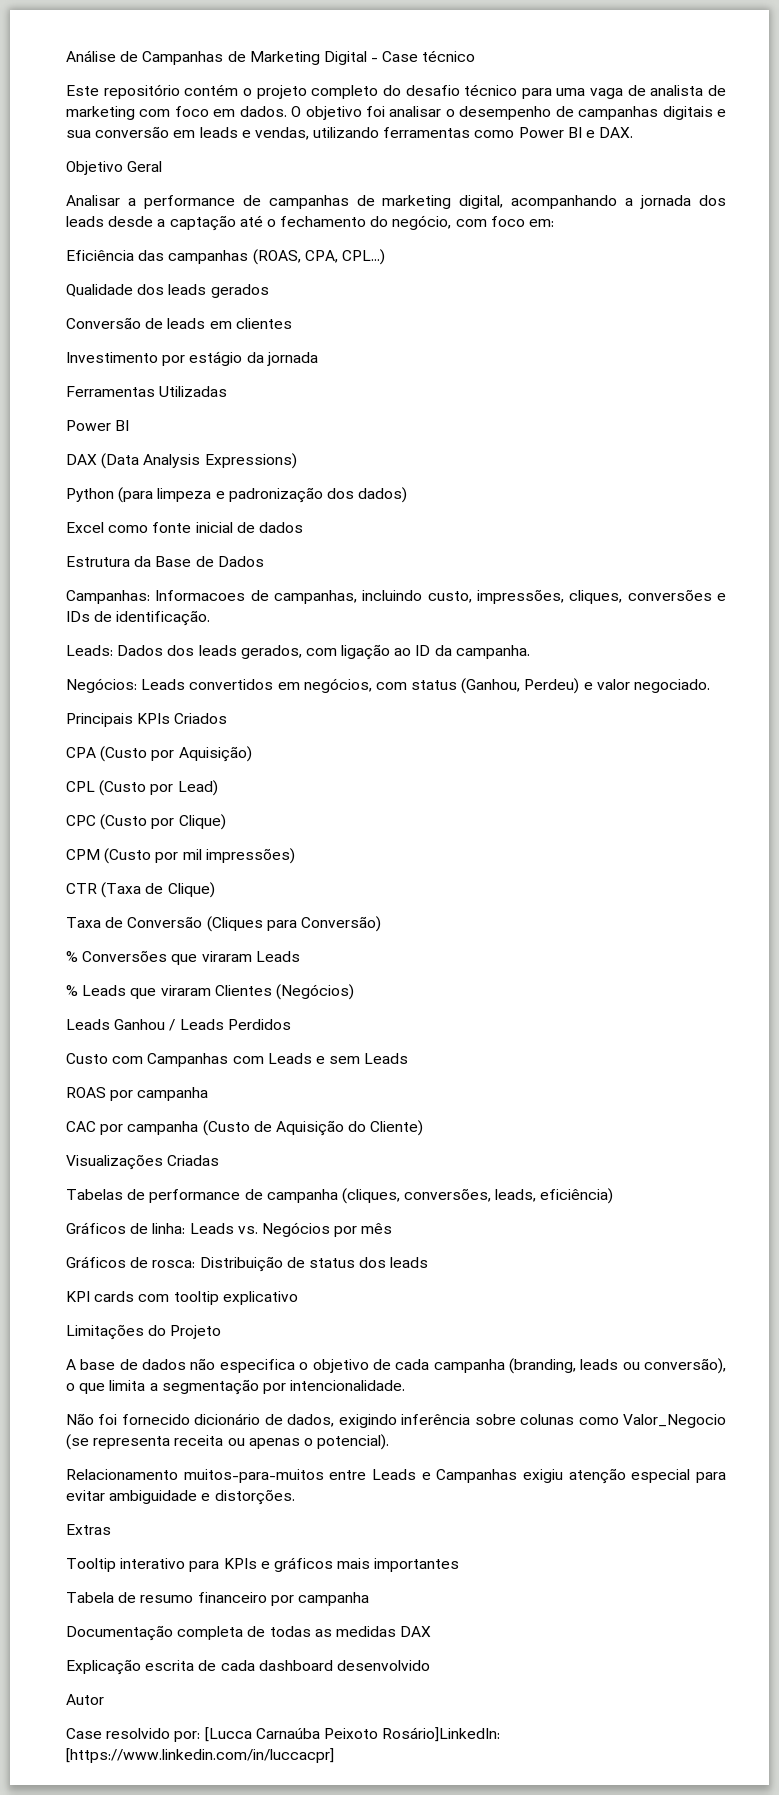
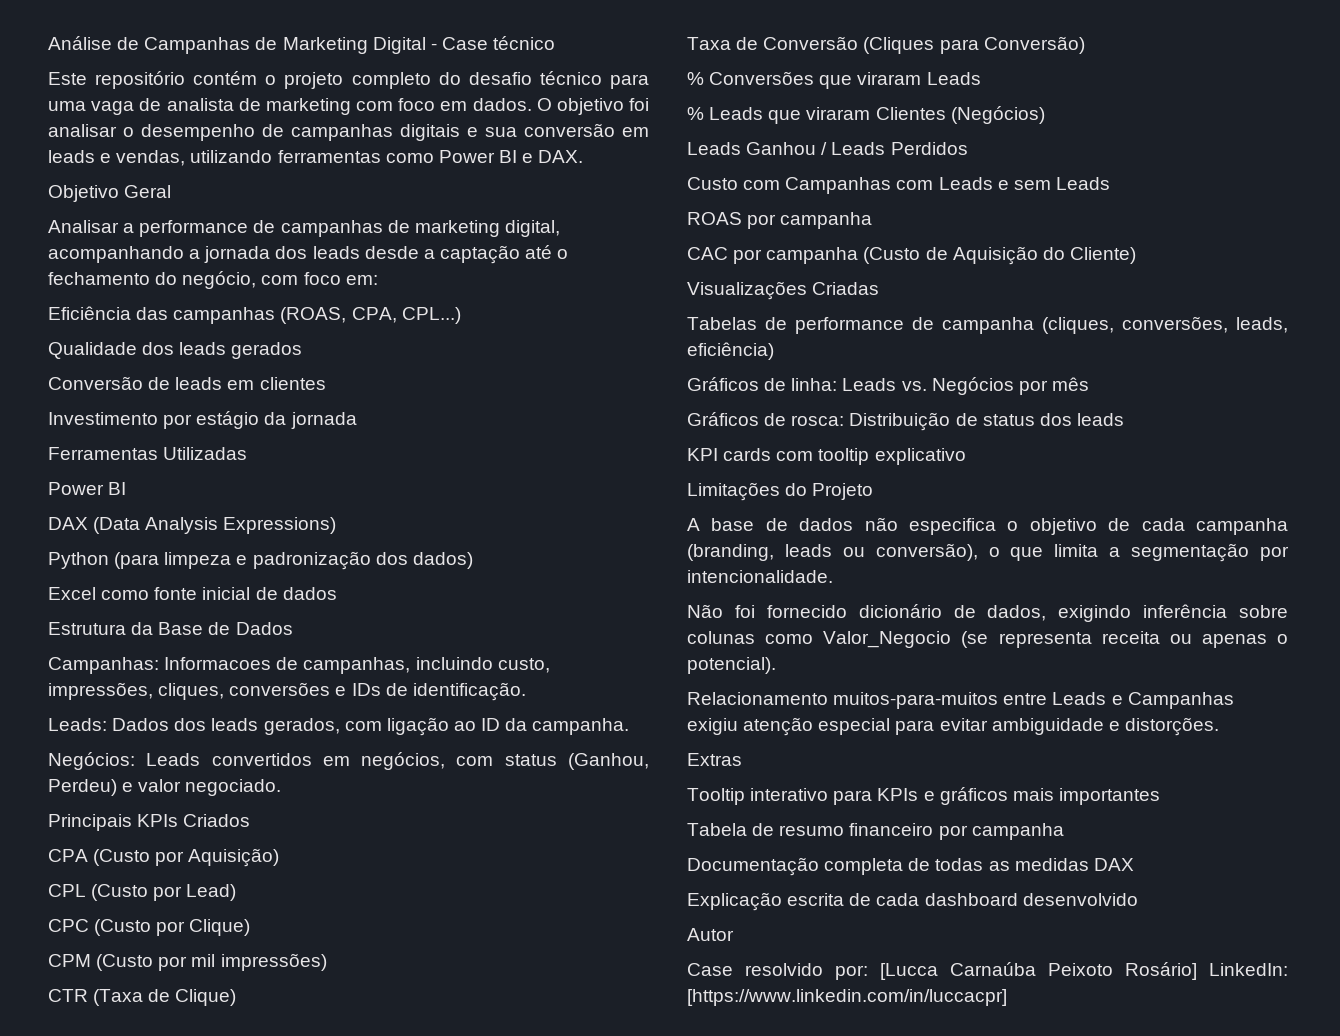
[382,1727,501,1742] Rosário]LinkedIn: -> [1125,962,1288,980] Rosário] LinkedIn:

